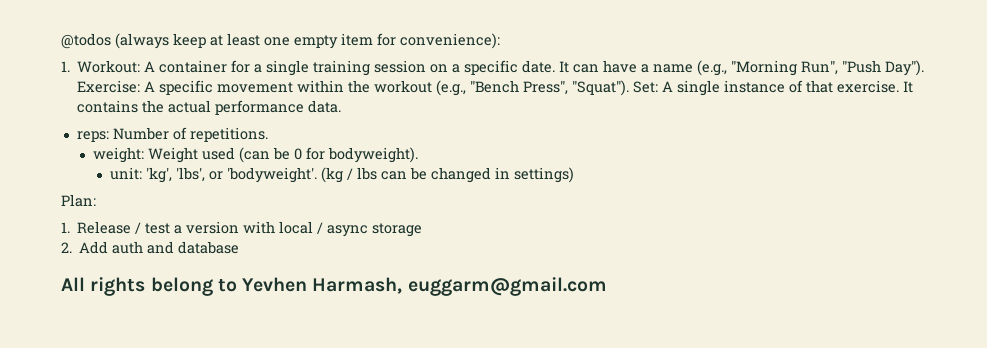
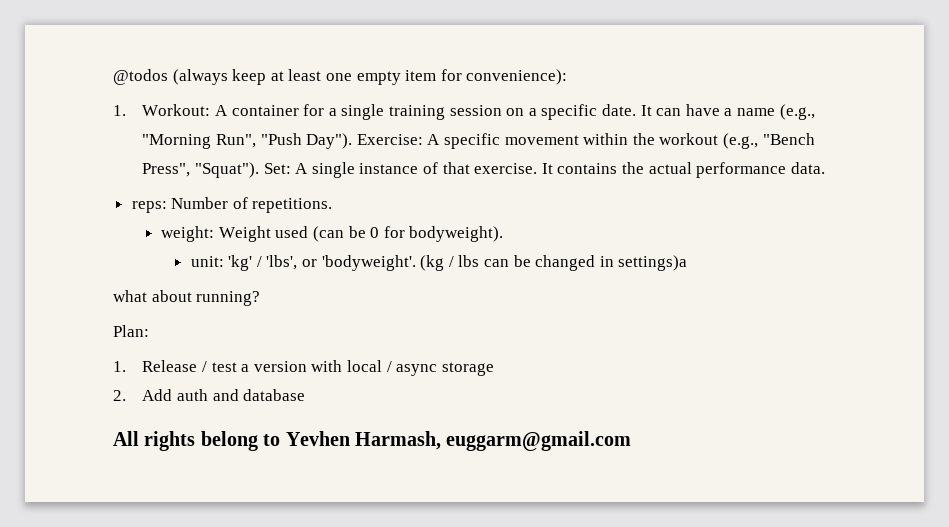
[145,167,172,183] 'kg', -> [228,255,262,271] 'kg' /
[513,167,574,183] settings) -> [618,255,688,271] [113,290,261,306] settings)a // what about running?

